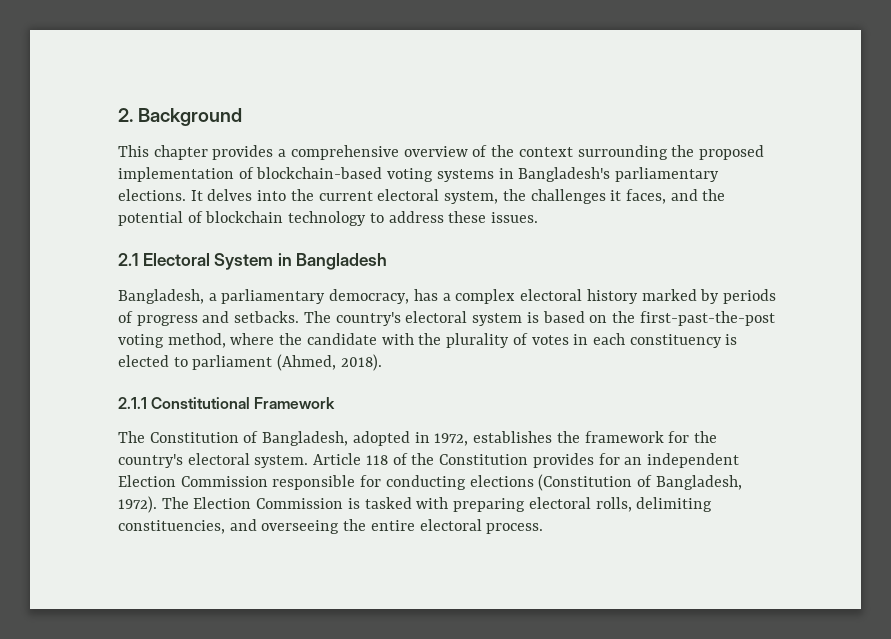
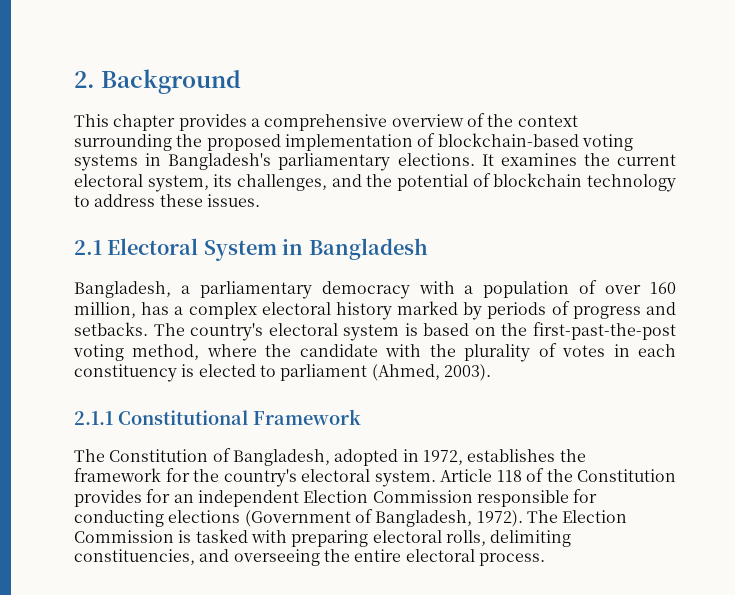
[207,189,287,201] delves into -> [500,153,577,166] examines
[502,189,666,204] the challenges it faces, -> [213,174,327,191] its challenges,
[329,289,410,304] democracy, -> [321,280,677,299] [74,302,136,318] democracy with a population of over 160 million,
[340,354,382,371] 2018). -> [443,364,491,381] 2003).
[538,474,633,491] (Constitution -> [244,510,351,527] (Government

